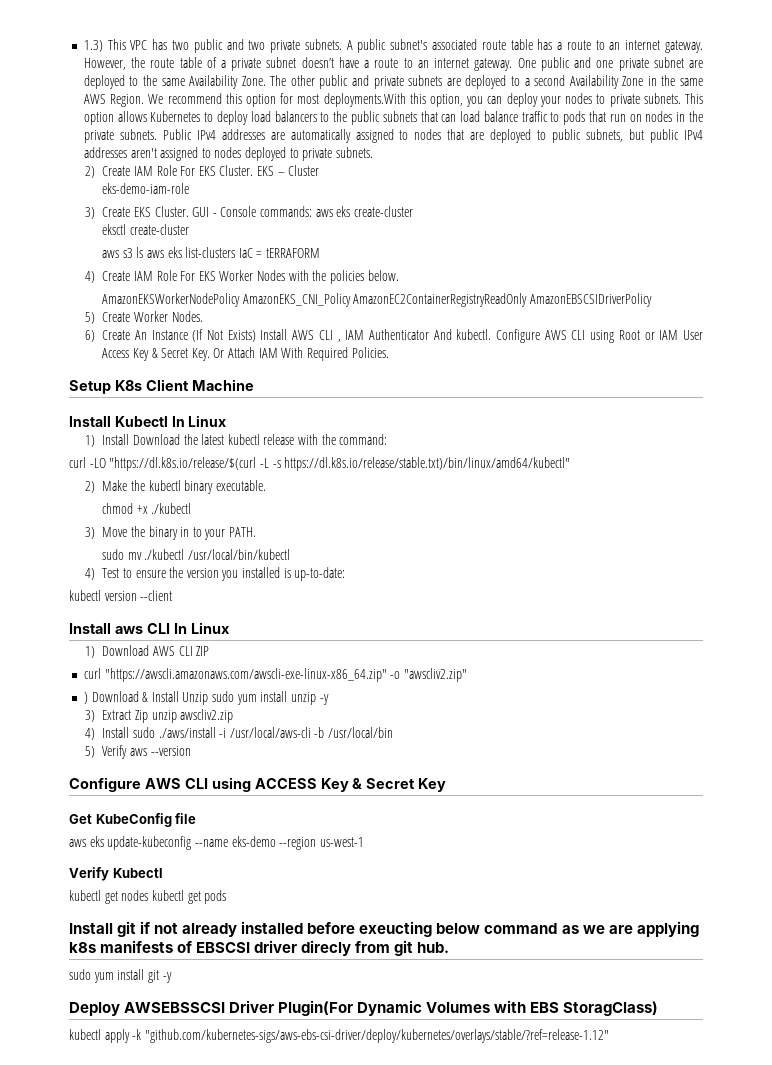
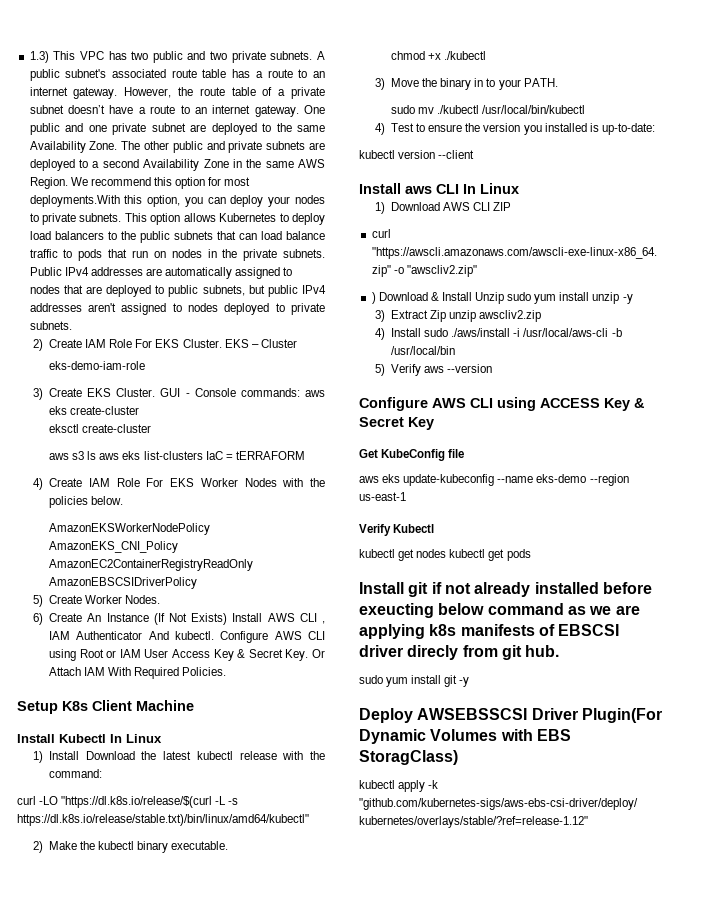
[319,837,364,847] us-west-1 -> [359,492,406,501] us-east-1

